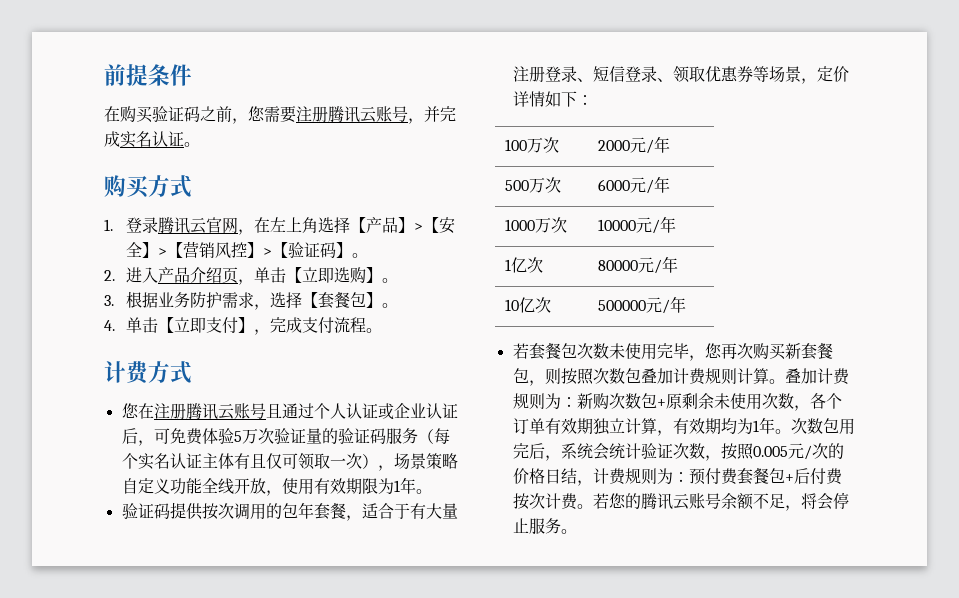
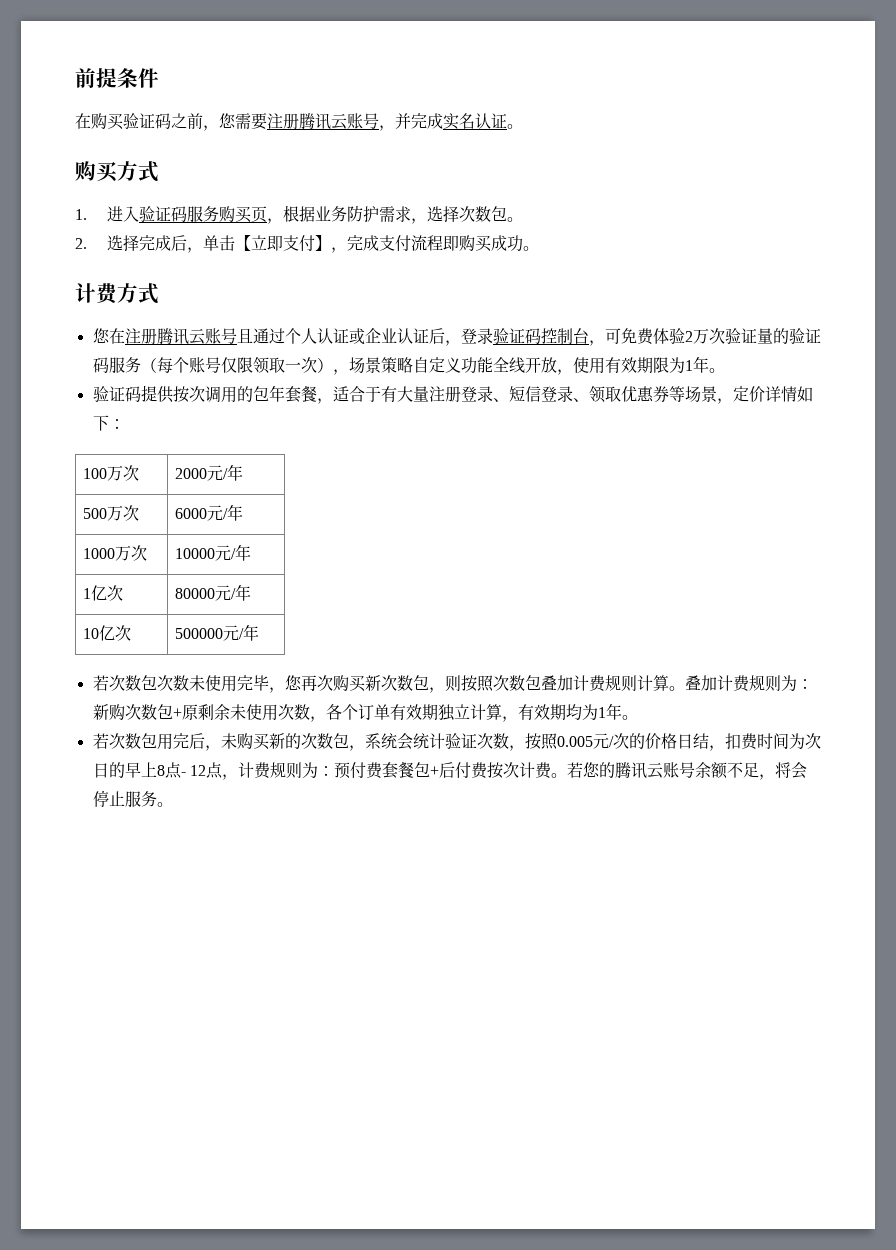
[126,217,456,235] [126,241,369,259] [104,267,399,285] [104,295,114,306] 登录腾讯云官网，在左上角选择【产品】>【安全】>【营销风控】>【验证码】。 // 2.进入产品介绍页，单击【立即选购】。 // 3. -> [106,206,283,224] 进入验证码服务购买页，
[302,291,399,309] [104,320,115,331] 【套餐包】。 // 4. -> [458,206,523,222] [75,235,203,253] 次数包。 // 2.选择完成后，
(367, 325) none -> [442,235,523,252] 即购买成功
(154, 443) none -> [460,328,605,346] 登录验证码控制台，
[233,431,242,442] 5 -> [684,331,693,342] 2
[137,453,298,470] 实名认证主体有且仅可 -> [188,357,253,373] 账号仅限
[528,342,561,360] 套餐 -> [108,675,141,691] 次数
[800,342,833,360] 套餐 -> [380,675,413,691] 次数
(791, 431) none -> [92,733,109,749] // 若
(561, 458) none -> [220,733,365,751] 未购买新的次数包，
(593, 483) none -> [724,733,821,750] [92,762,238,780] 扣费时间为次日的早上8点- 12点，

